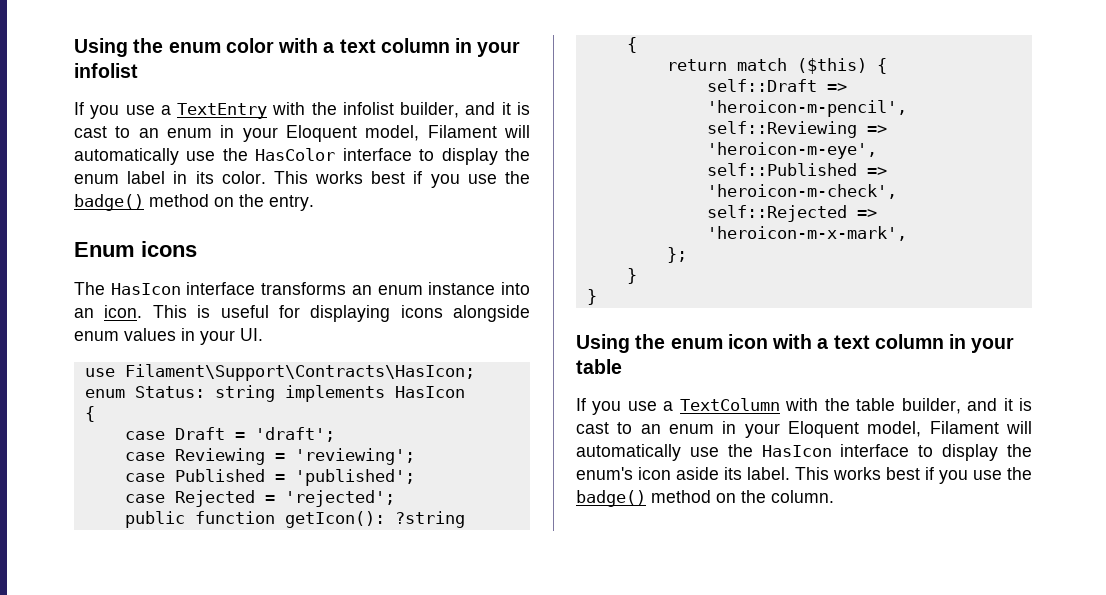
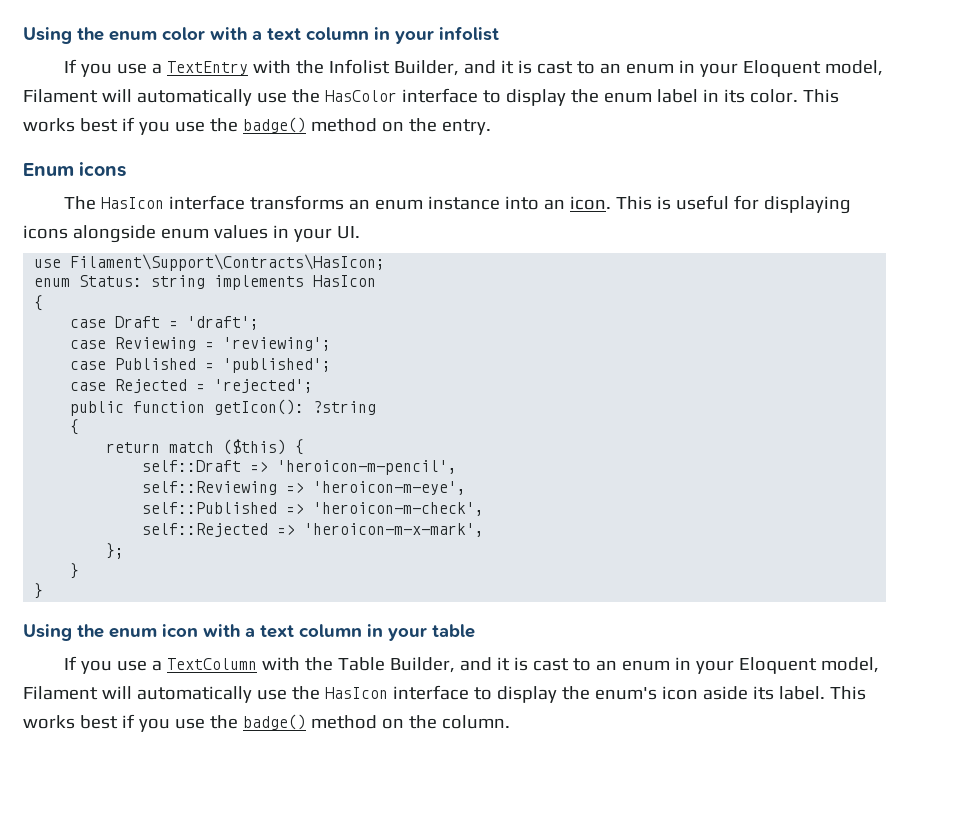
[342,102,460,118] infolist builder, -> [329,59,460,76] Infolist Builder,
[856,398,961,414] table builder, -> [338,657,456,673] Table Builder,

